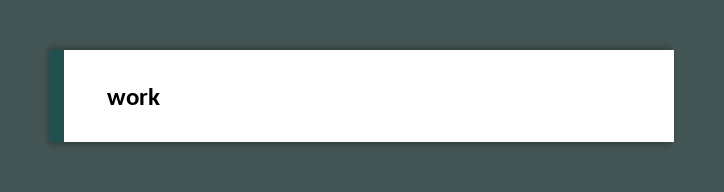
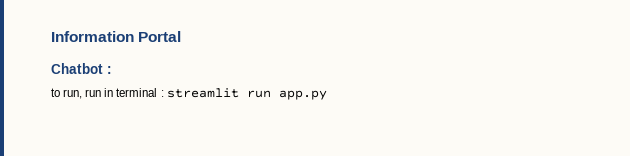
[107,88,160,105] work -> [51,31,182,42] [51,63,112,74] [51,88,327,100] Information Portal // Chatbot : // to run, run in terminal : streamlit run app.py

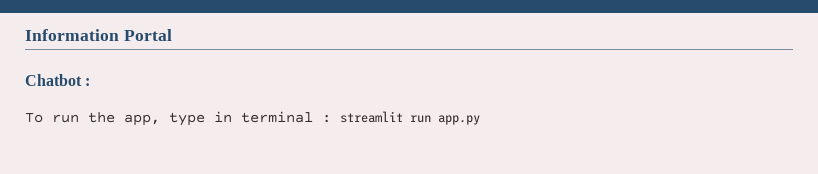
[51,88,102,99] to run, run -> [25,112,205,126] To run the app, type

